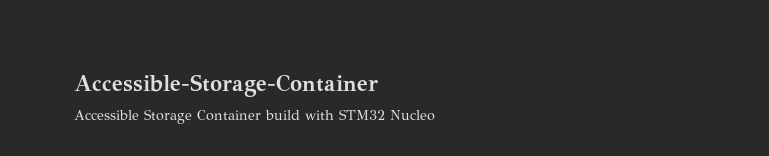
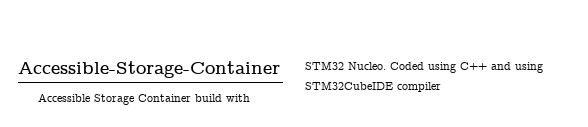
[390,110,435,121] Nucleo -> [348,62,543,73] [305,81,441,92] Nucleo. Coded using C++ and using STM32CubeIDE compiler

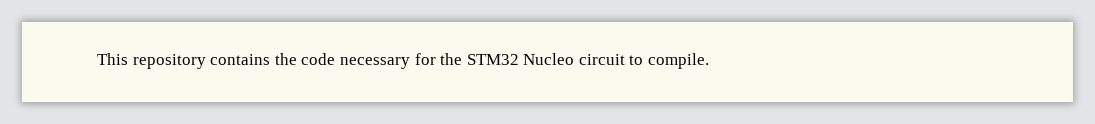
[18,61,280,78] [37,93,250,105] [305,61,543,73] [305,81,441,92] Accessible-Storage-Container // Accessible Storage Container build with STM32 Nucleo. Coded using C++ and using STM32CubeIDE compiler -> [97,53,710,69] This repository contains the code necessary for the STM32 Nucleo circuit to compile.

